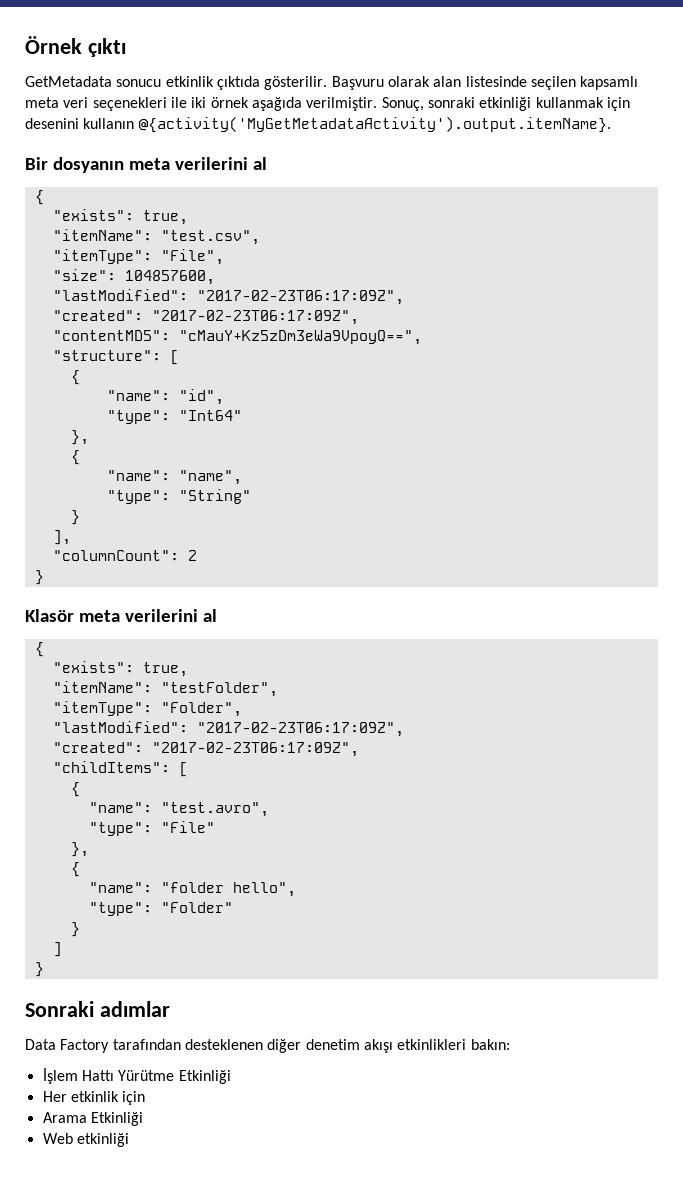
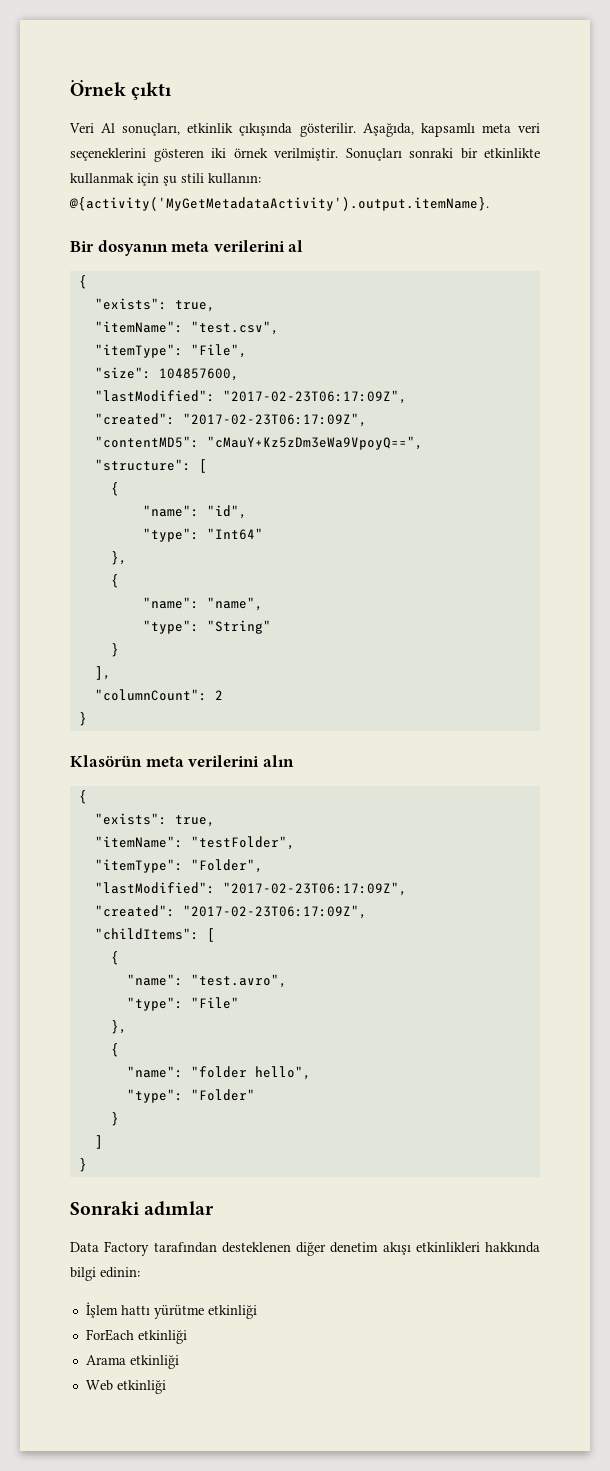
[25,76,639,90] [25,97,630,111] [25,118,135,129] GetMetadata sonucu etkinlik çıktıda gösterilir. Başvuru olarak alan listesinde seçilen kapsamlı meta veri seçenekleri ile iki örnek aşağıda verilmiştir. Sonuç, sonraki etkinliği kullanmak için desenini kullanın -> [69,123,540,137] [70,148,540,162] [70,173,261,186] Veri Al sonuçları, etkinlik çıkışında gösterilir. Aşağıda, kapsamlı meta veri seçeneklerini gösteren iki örnek verilmiştir. Sonuçları sonraki bir etkinlikte kullanmak için şu stili kullanın:
[25,609,217,622] Klasör meta verilerini al -> [70,755,294,767] Klasörün meta verilerini alın
[470,1039,510,1050] [42,1068,231,1084] [42,1091,146,1105] bakın: // İşlem Hattı Yürütme Etkinliği // Her etkinlik için -> [485,1242,540,1253] [70,1267,140,1281] [85,1302,257,1319] [85,1329,187,1344] hakkında bilgi edinin: // İşlem hattı yürütme etkinliği // ForEach etkinliği
[90,1112,143,1126] Etkinliği -> [129,1355,179,1369] etkinliği

